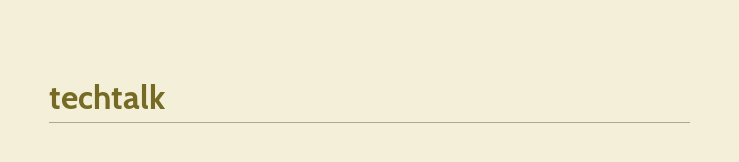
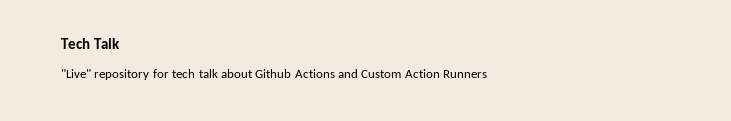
[49,84,166,109] techtalk -> [61,38,120,49] [61,69,488,80] Tech Talk // "Live" repository for tech talk about Github Actions and Custom Action Runners

